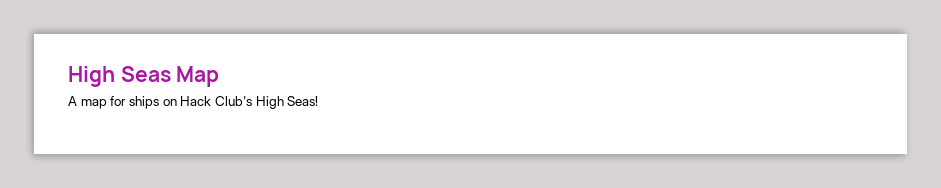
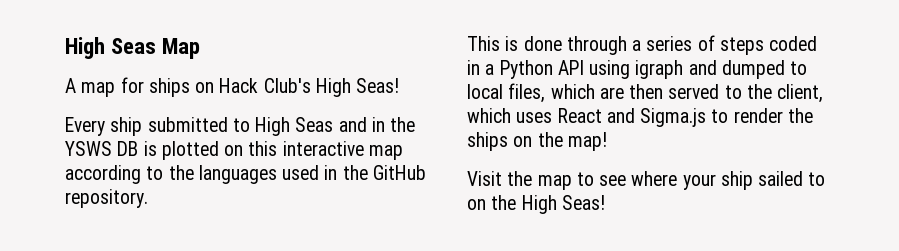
(319, 101) none -> [65,117,416,136] [65,141,403,160] [65,165,426,184] [65,189,148,208] [467,35,818,55] [467,60,808,79] [467,83,824,103] [467,108,813,127] [467,132,607,151] [467,171,826,190] [467,195,605,214] // Every ship submitted to High Seas and in the YSWS DB is plotted on this interactive map according to the languages used in the GitHub repository. // This is done through a series of steps coded in a Python API using igraph and dumped to local files, which are then served to the client, which uses React and Sigma.js to render the ships on the map! // Visit the map to see where your ship sailed to on the High Seas!

